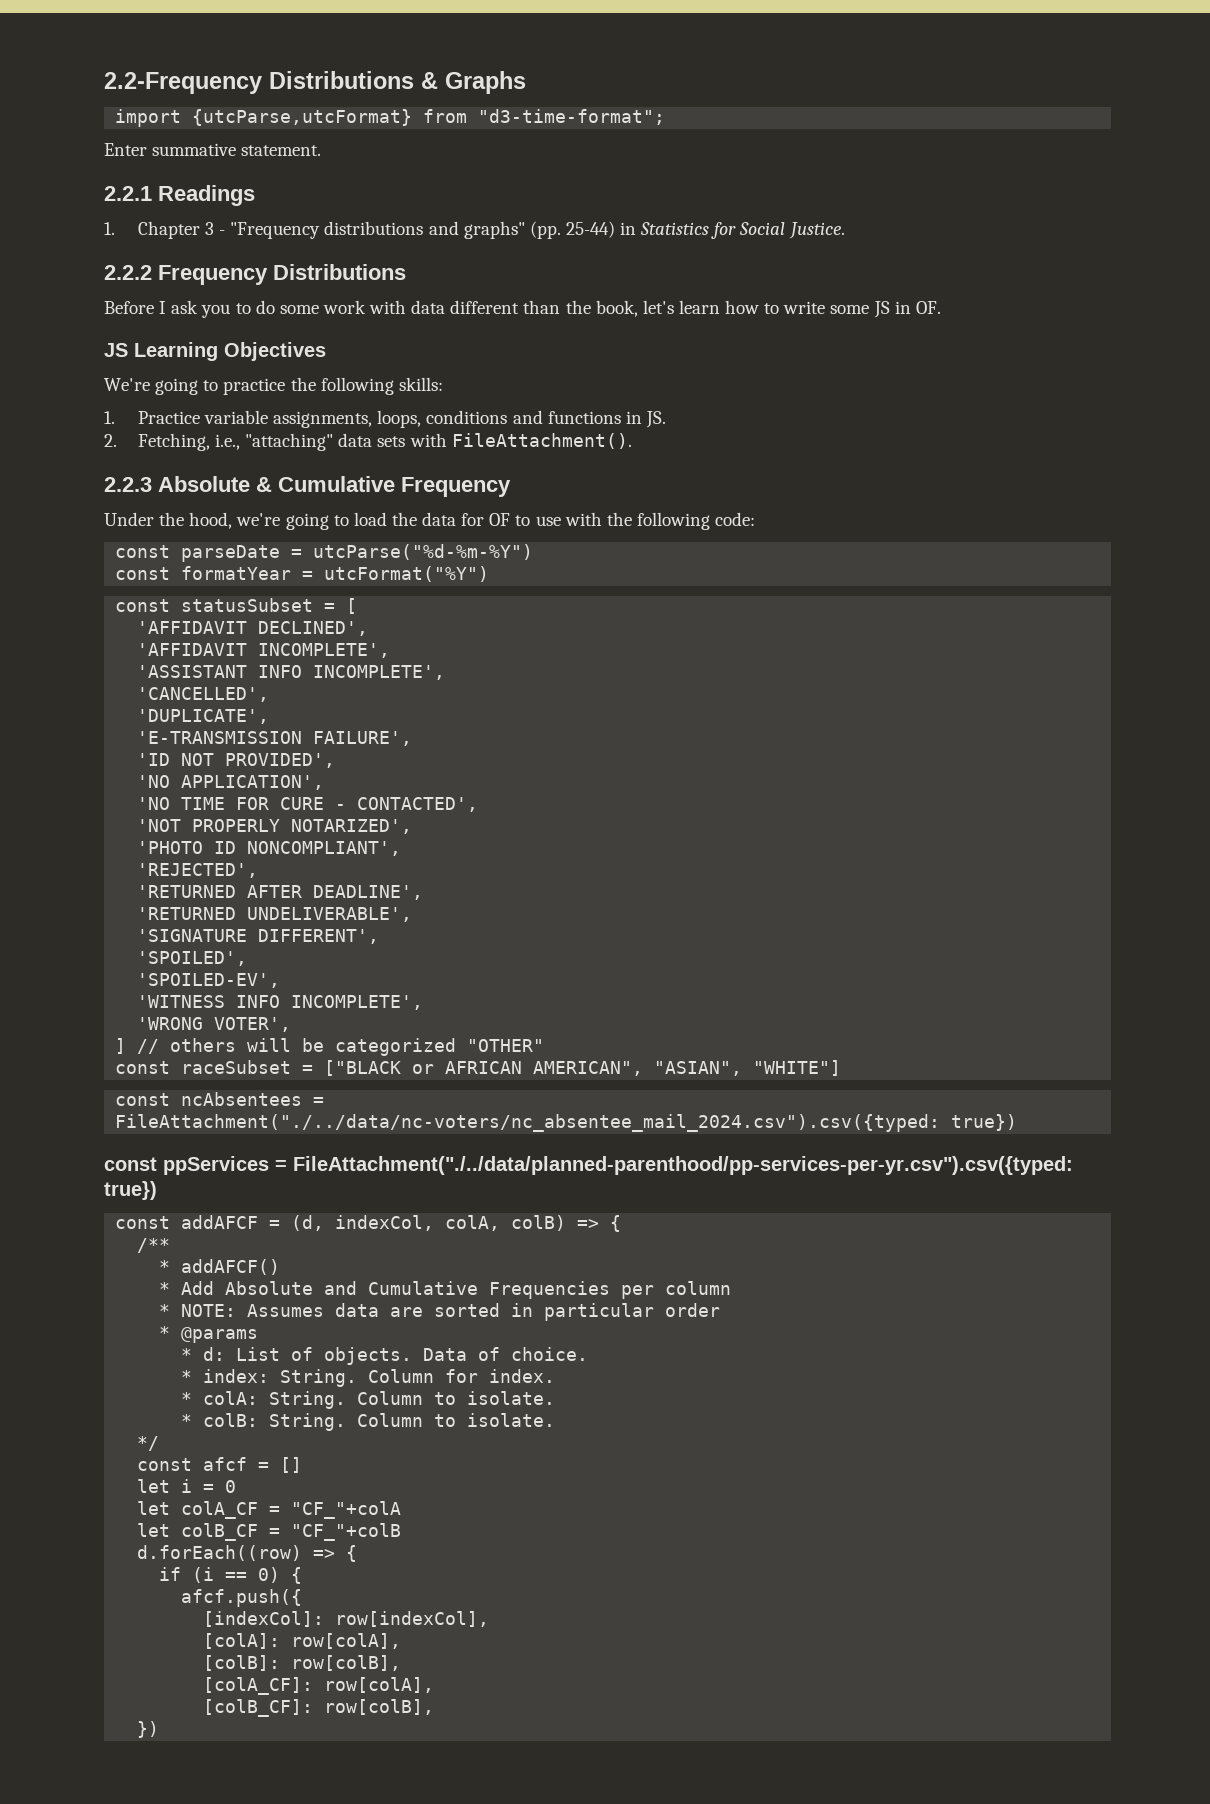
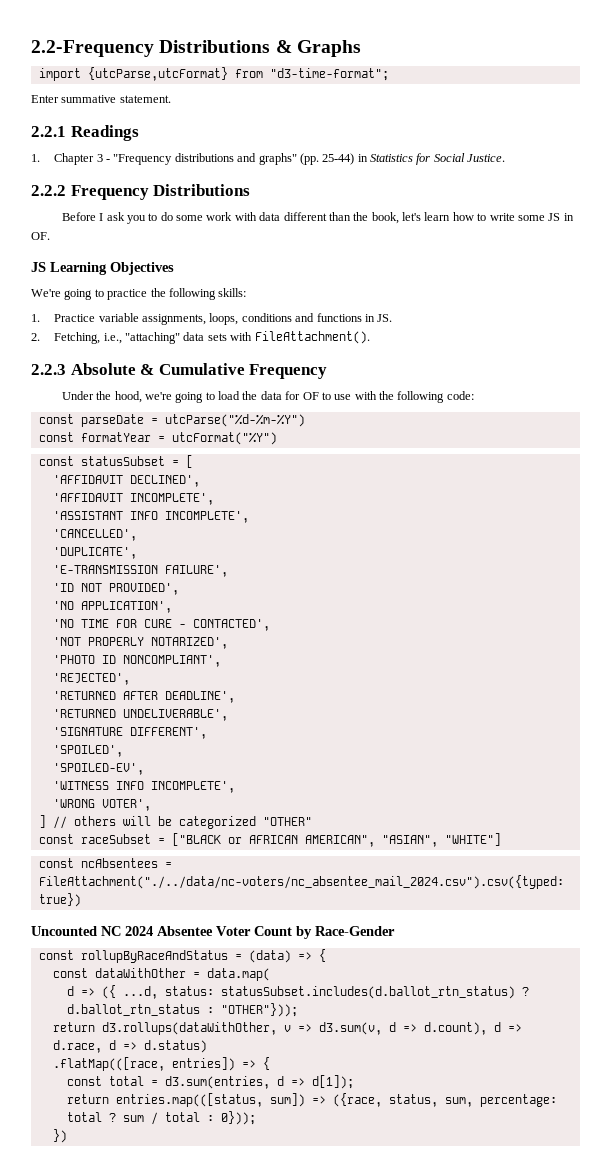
[104,1156,1073,1175] [104,1181,157,1200] [115,1215,622,1232] [137,1238,171,1253] [159,1259,281,1275] [159,1281,732,1299] [159,1303,721,1321] [159,1326,259,1343] [181,1347,589,1365] [181,1369,556,1387] [181,1391,556,1409] [181,1413,556,1431] [137,1436,160,1451] [137,1457,303,1473] [137,1479,237,1493] [137,1501,402,1519] [137,1523,402,1541] [137,1545,358,1562] [159,1567,303,1584] [181,1589,303,1607] [203,1611,490,1627] [203,1633,402,1649] [203,1655,402,1671] [203,1677,435,1695] [203,1699,435,1717] const ppServices = FileAttachment("./../data/planned-parenthood/pp-services-per-yr.csv").csv({typed: true}) // const addAFCF = (d, indexCol, colA, colB) => { // /** // * addAFCF() // * Add Absolute and Cumulative Frequencies per column // * NOTE: Assumes data are sorted in particular order // * @params // * d: List of objects. Data of choice. // * index: String. Column for index. // * colA: String. Column to isolate. // * colB: String. Column to isolate. // */ // const afcf = [] // let i = 0 // let colA_CF = "CF_"+colA // let colB_CF = "CF_"+colB // d.forEach((row) => { // if (i == 0) { // afcf.push({ // [indexCol]: row[indexCol], // [colA]: row[colA], // [colB]: row[colB], // [colA_CF]: row[colA], // [colB_CF]: row[colB], -> [31,926,395,939] [38,949,326,963] [52,968,270,981] [66,985,529,999] [66,1003,298,1017] [52,1022,522,1035] [52,1040,207,1053] [52,1057,270,1071] [66,1075,354,1089] [66,1093,557,1107] [66,1111,256,1125] Uncounted NC 2024 Absentee Voter Count by Race-Gender // const rollupByRaceAndStatus = (data) => { // const dataWithOther = data.map( // d => ({ ...d, status: statusSubset.includes(d.ballot_rtn_status) ? d.ballot_rtn_status : "OTHER"})); // return d3.rollups(dataWithOther, v => d3.sum(v, d => d.count), d => d.race, d => d.status) // .flatMap(([race, entries]) => { // const total = d3.sum(entries, d => d[1]); // return entries.map(([status, sum]) => ({race, status, sum, percentage: total ? sum / total : 0}));

